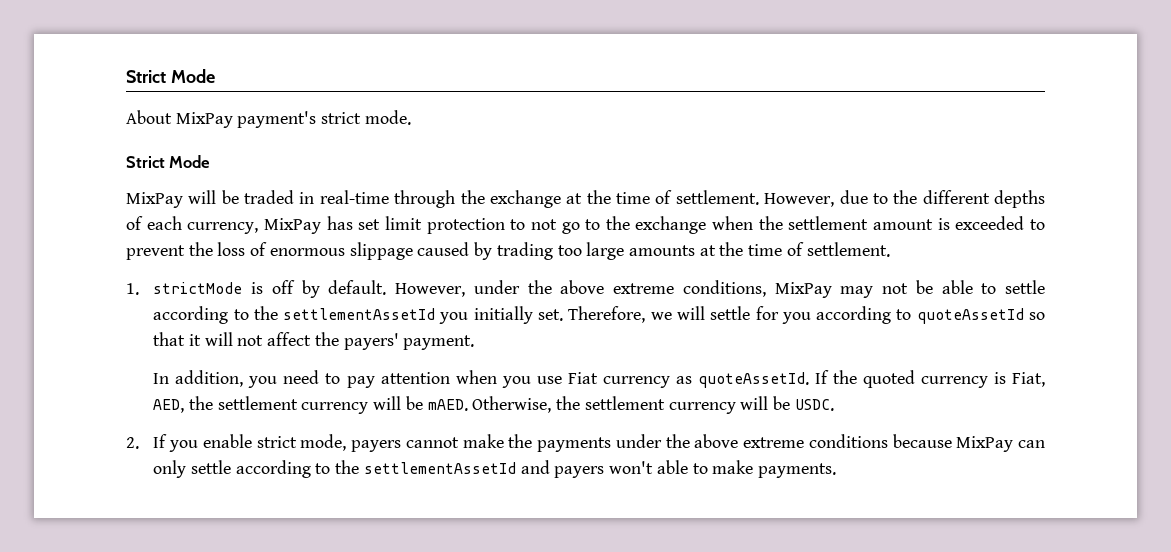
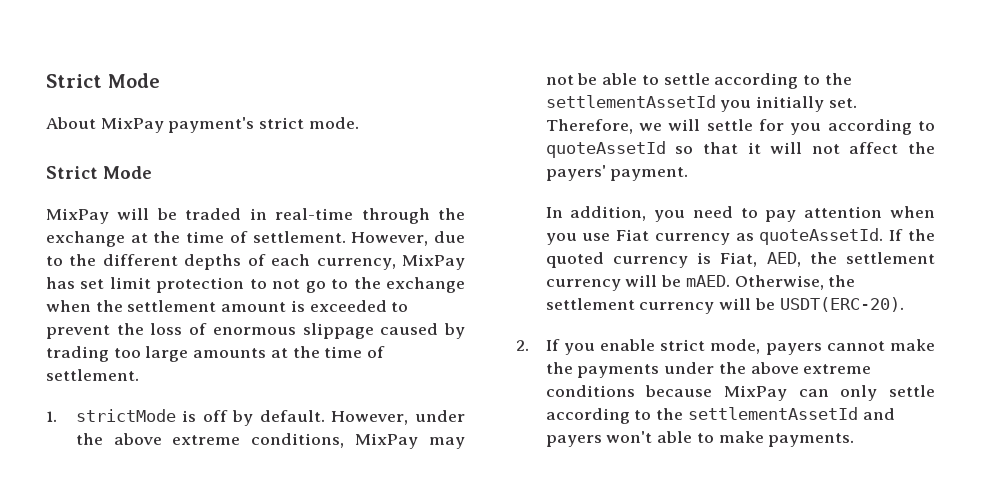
[794,399,834,411] USDC. -> [779,297,904,312] USDT(ERC-20).

